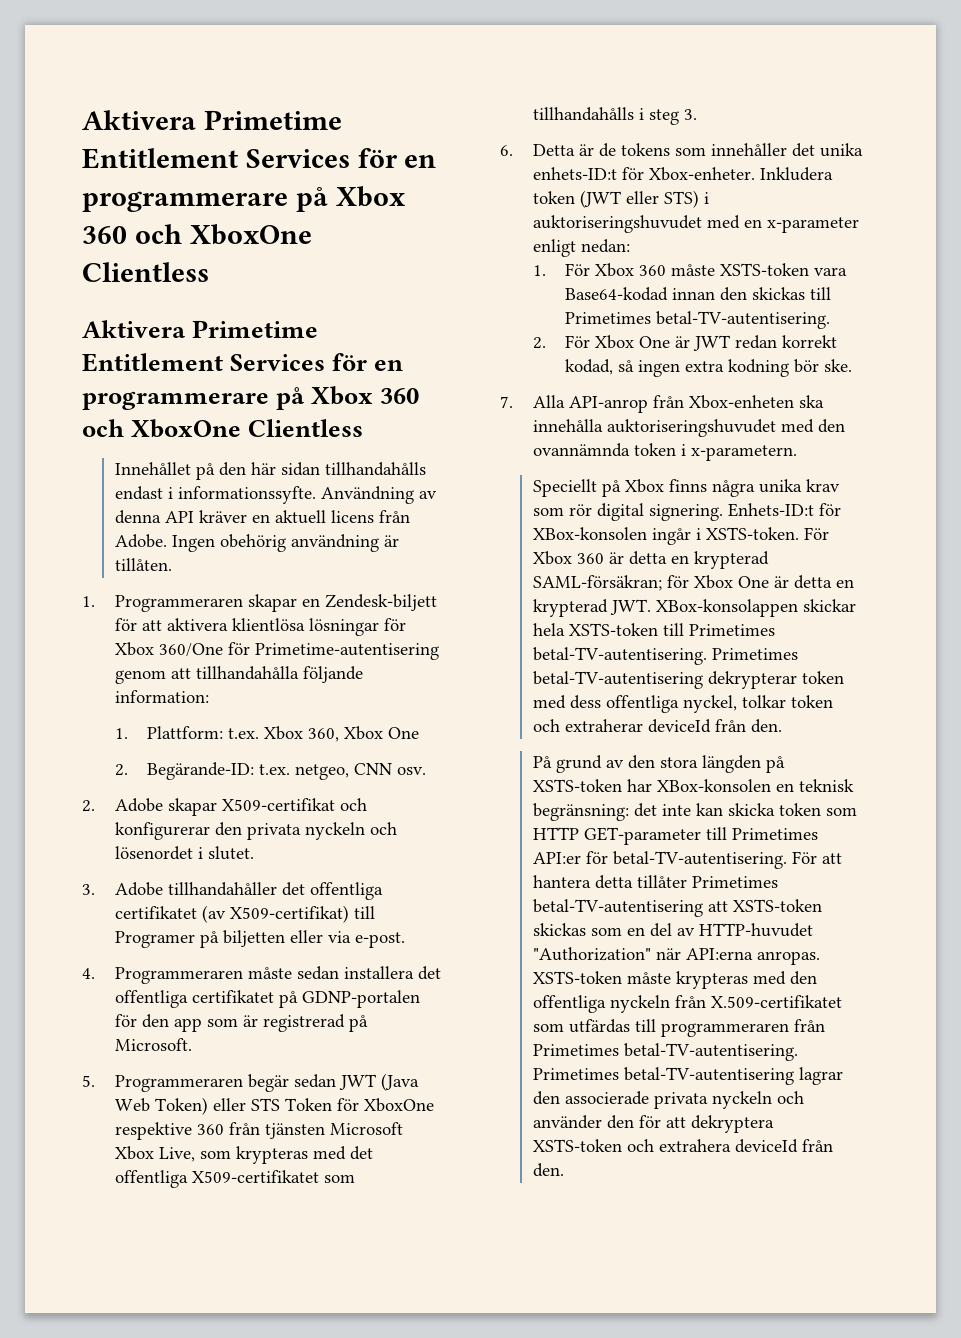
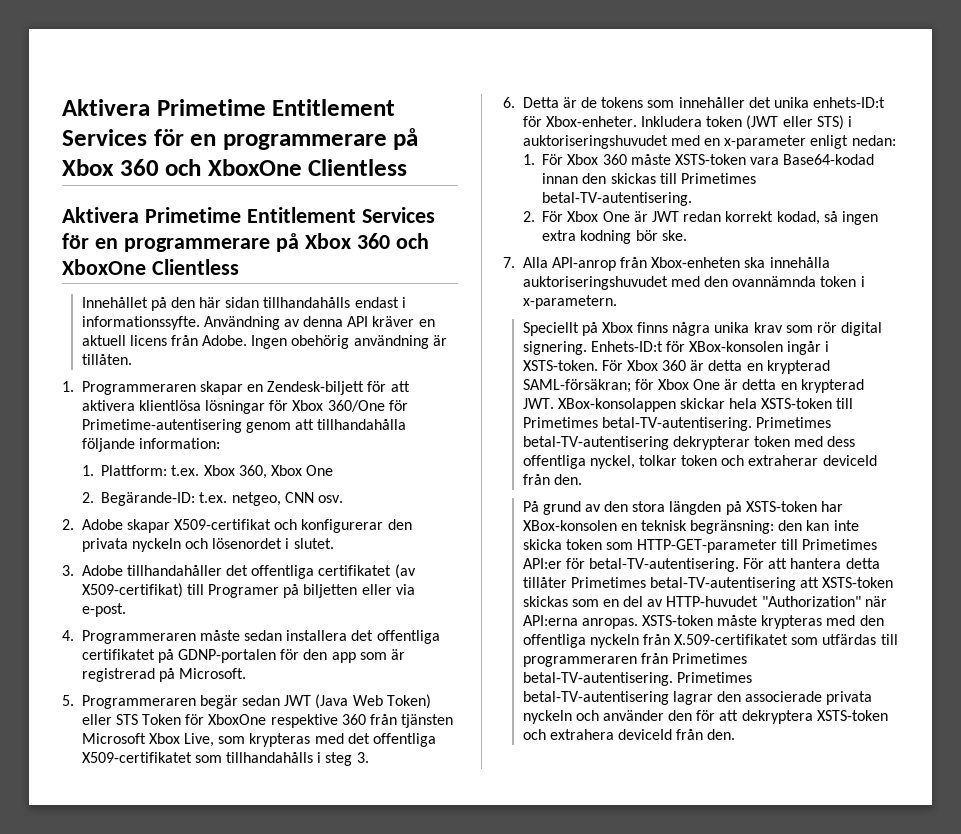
[633,803,723,817] det inte kan -> [778,520,859,531] den kan inte
[532,827,701,845] HTTP GET-parameter -> [637,539,778,553] HTTP-GET-parameter

